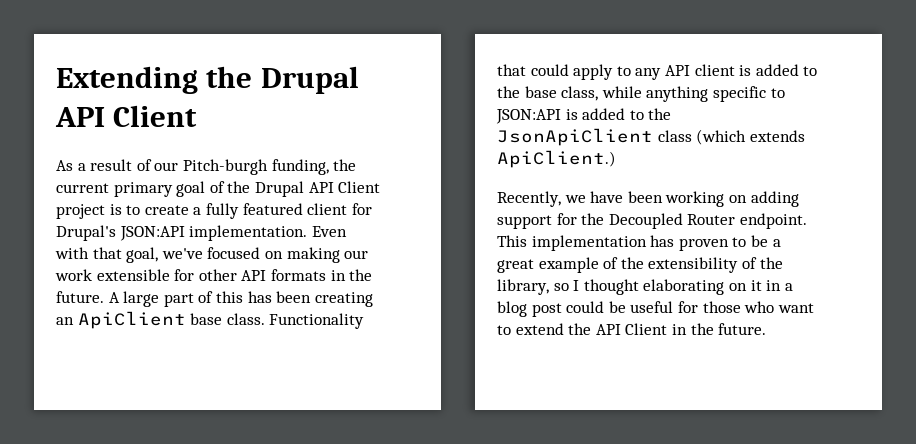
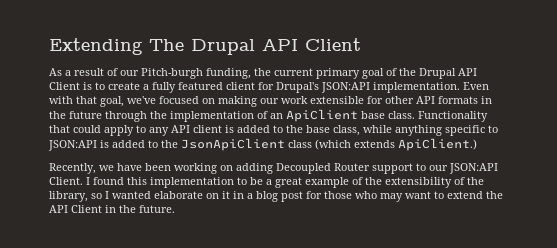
[206,66,253,88] the -> [149,39,184,51] The
[56,204,105,219] project -> (80, 86) none
[56,291,373,307] future. A large part of this has been creating -> [69,111,268,122] future through the implementation of
[497,213,807,229] [497,235,729,251] support for the Decoupled Router endpoint. This implementation has proven -> [276,163,498,174] [49,177,234,188] Decoupled Router support to our JSON:API Client. I found this implementation
[583,279,725,295] thought elaborating -> [112,191,203,199] wanted elaborate
[566,301,674,313] could be useful -> (303, 196) none
(775, 307) none -> [380,193,403,202] may

